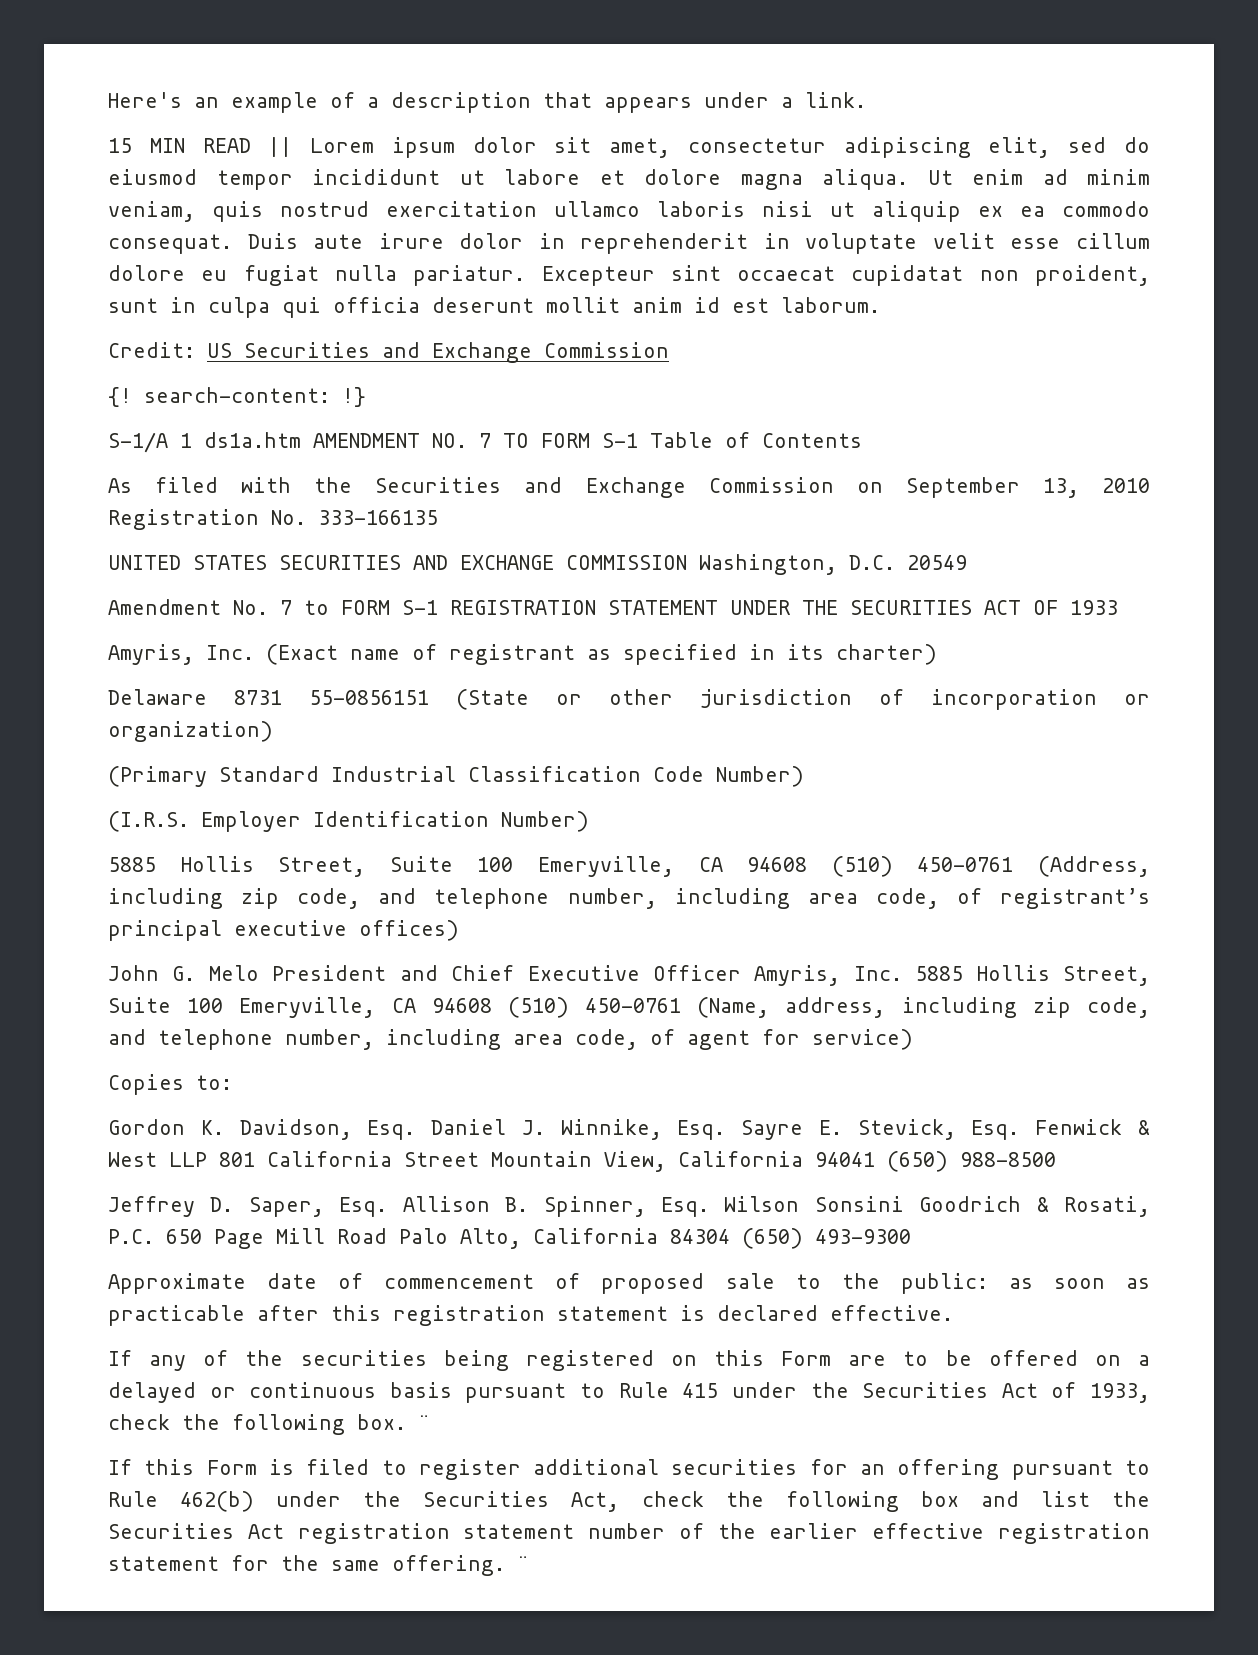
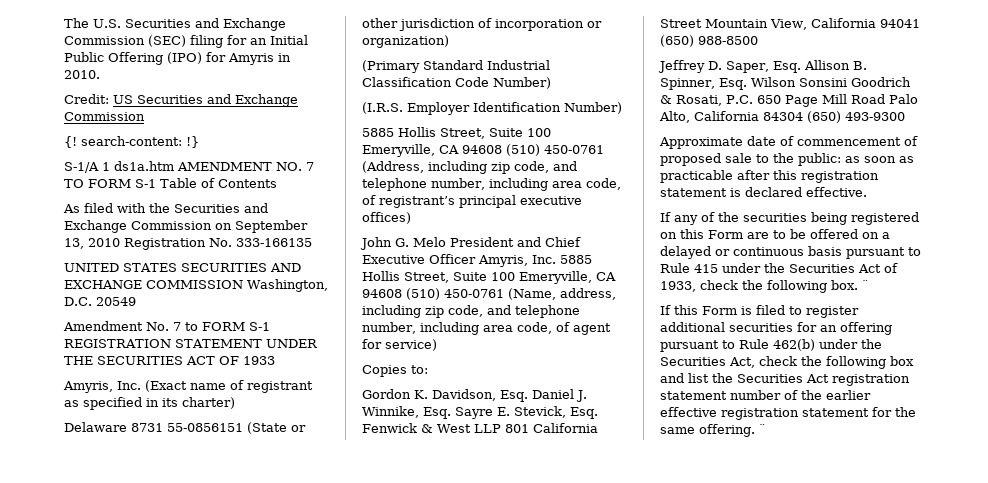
[108,92,866,113] [108,137,1150,158] [108,169,1150,190] [108,201,1150,222] [108,233,1150,254] [108,265,1150,286] [108,297,880,318] Here's an example of a description that appears under a link. // 15 MIN READ || Lorem ipsum dolor sit amet, consectetur adipiscing elit, sed do eiusmod tempor incididunt ut labore et dolore magna aliqua. Ut enim ad minim veniam, quis nostrud exercitation ullamco laboris nisi ut aliquip ex ea commodo consequat. Duis aute irure dolor in reprehenderit in voluptate velit esse cillum dolore eu fugiat nulla pariatur. Excepteur sint occaecat cupidatat non proident, sunt in culpa qui officia deserunt mollit anim id est laborum. -> [64,18,286,31] [64,35,308,48] [64,52,291,65] [64,70,100,79] The U.S. Securities and Exchange Commission (SEC) filing for an Initial Public Offering (IPO) for Amyris in 2010.

